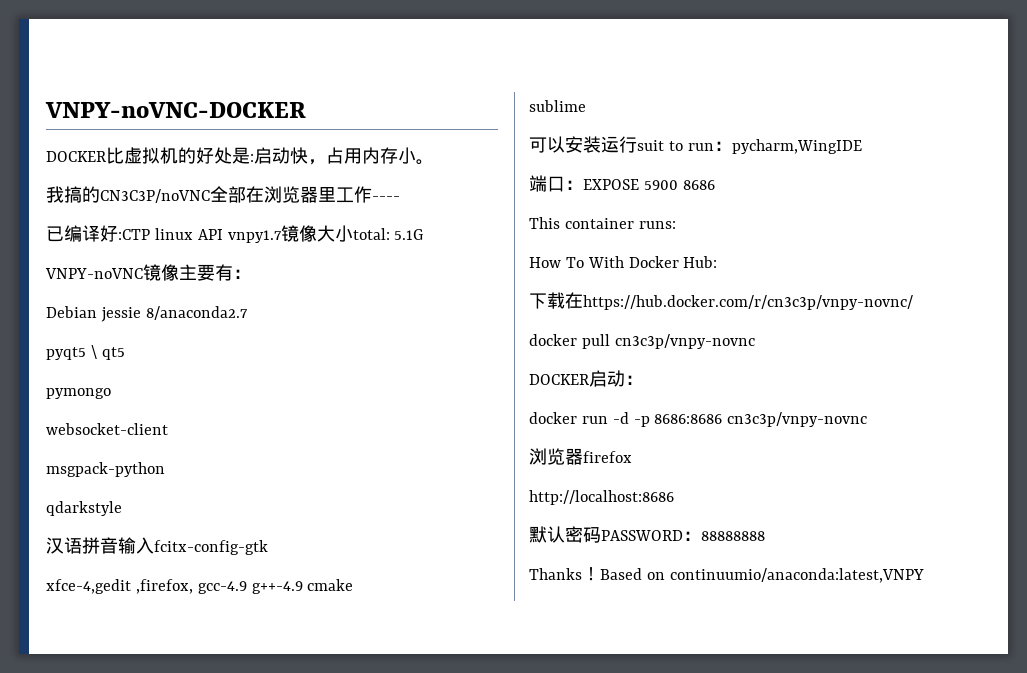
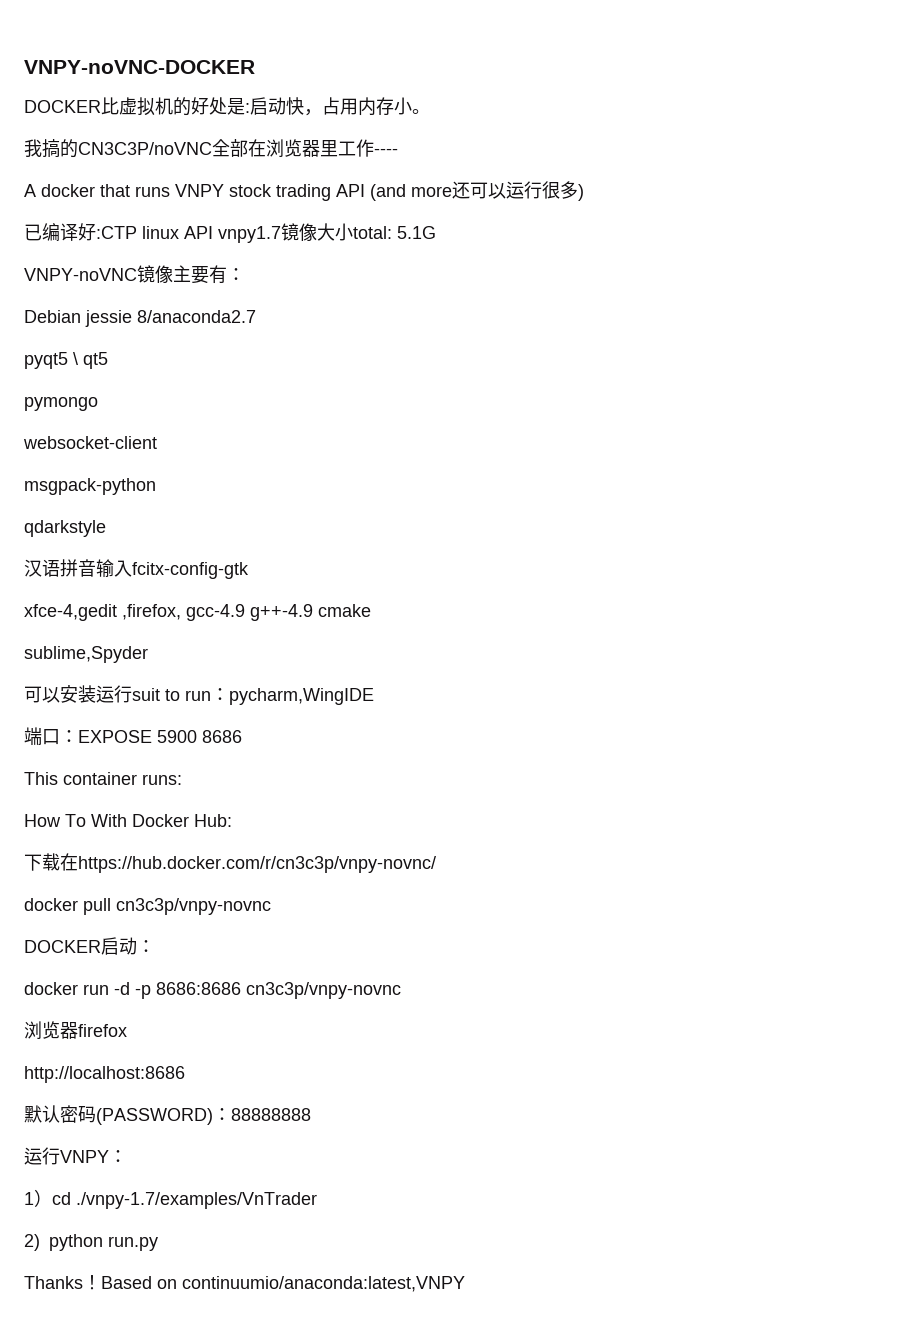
(400, 198) none -> [24,181,584,201] // A docker that runs VNPY stock trading API (and more还可以运行很多)
[529,100,586,112] sublime -> [24,646,148,663] sublime,Spyder
[601,530,683,541] PASSWORD -> [96,1108,213,1125] (PASSWORD)
(765, 536) none -> [24,1147,127,1165] [24,1189,317,1209] [24,1234,158,1251] // 运行VNPY： // 1）cd ./vnpy-1.7/examples/VnTrader // 2) python run.py

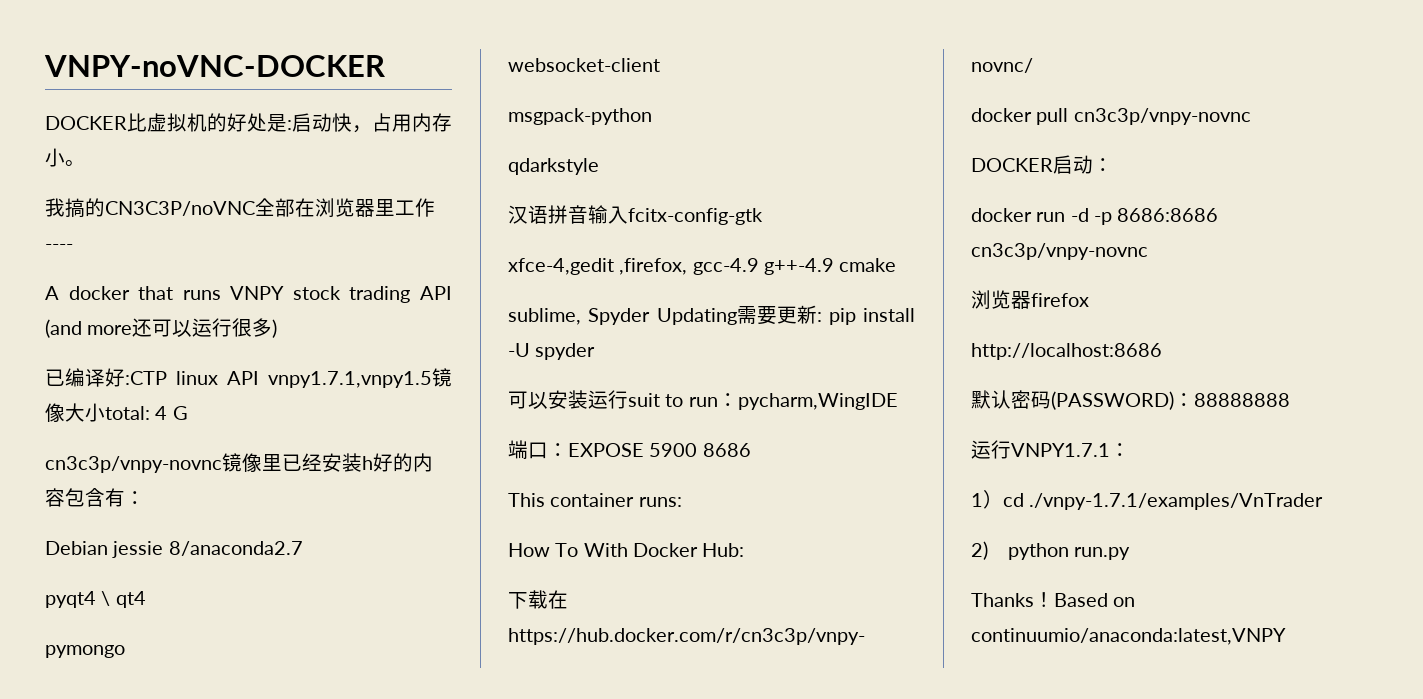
[218,226,281,243] vnpy1.7 -> [268,371,432,388] vnpy1.7.1,vnpy1.5
[397,226,436,239] [24,265,209,284] 5.1G // VNPY-noVNC镜像主要 -> [155,406,188,420] [45,453,433,473] [45,488,105,507] 4 G // cn3c3p/vnpy-novnc镜像里已经安装h好的内容包含
[24,352,108,369] pyqt5 \ qt5 -> [45,591,146,608] pyqt4 \ qt4
[24,646,148,663] sublime,Spyder -> [508,305,915,325] [508,343,596,360] sublime, Spyder Updating需要更新: pip install -U spyder
[60,1150,109,1163] VNPY -> [1011,443,1110,457] VNPY1.7.1
[76,1192,317,1209] ./vnpy-1.7/examples/VnTrader -> [1029,493,1324,510] ./vnpy-1.7.1/examples/VnTrader

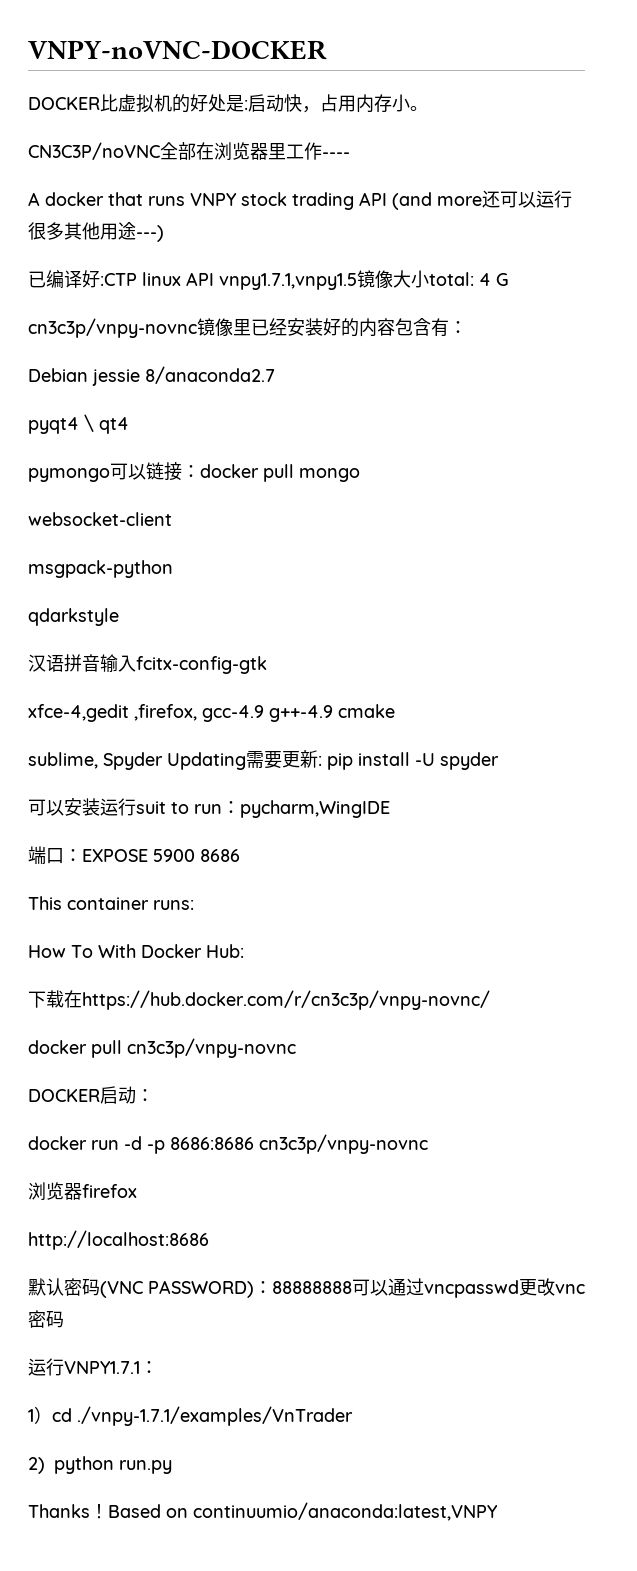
[45,198,105,218] 我搞的 -> (428, 108) none
[272,319,278,338] ) -> [64,222,164,242] 其他用途---)
[362,456,373,470] h -> (323, 327) none
(125, 651) none -> [110,462,360,482] 可以链接：docker pull mongo
[1051,391,1174,410] (PASSWORD) -> [100,1280,254,1298] (VNC PASSWORD)
(1290, 400) none -> [352,1278,585,1298] [28,1310,64,1328] 可以通过vncpasswd更改vnc密码

